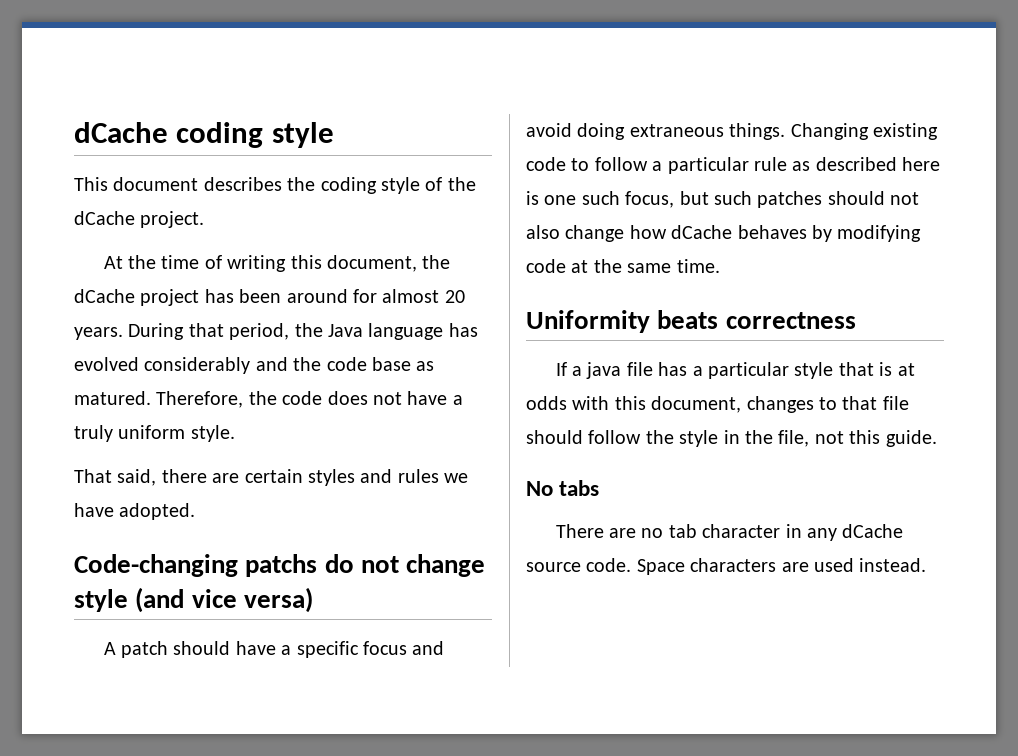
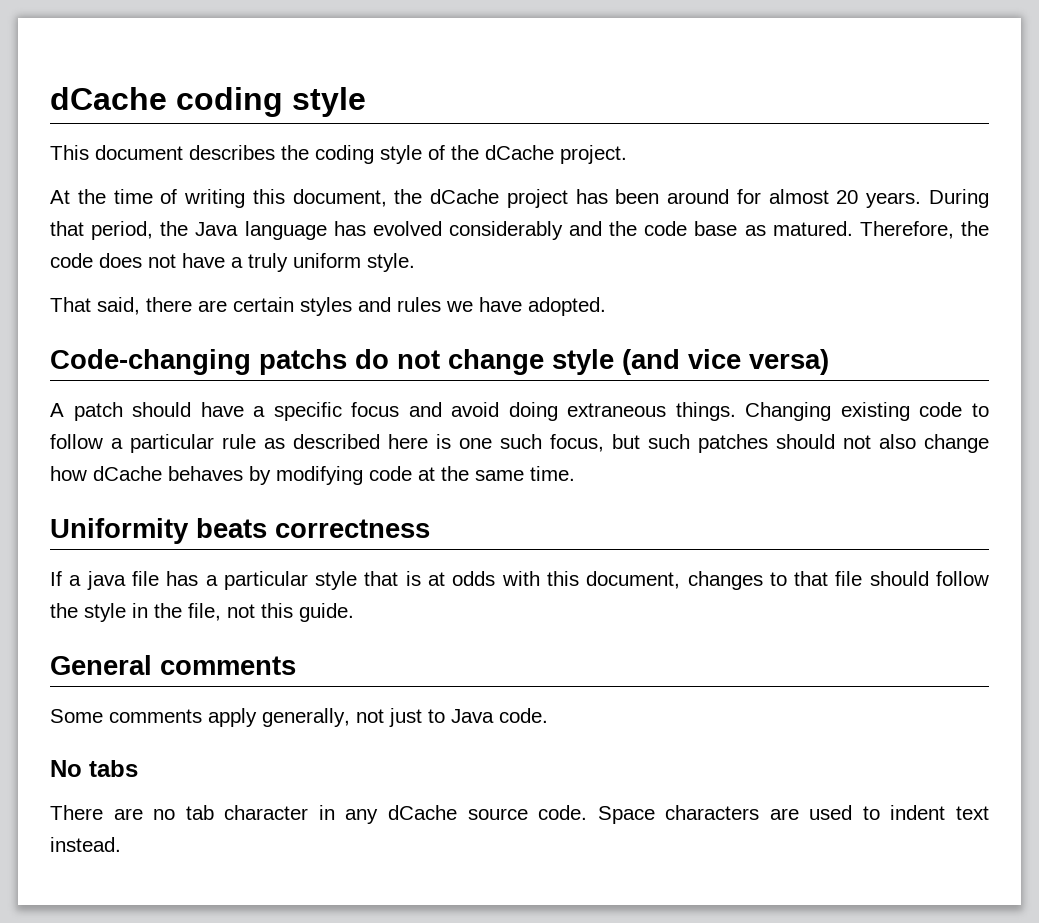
(937, 438) none -> [50,655,296,675] [50,708,548,727] // General comments // Some comments apply generally, not just to Java code.
(854, 565) none -> [862,805,989,820] to indent text

